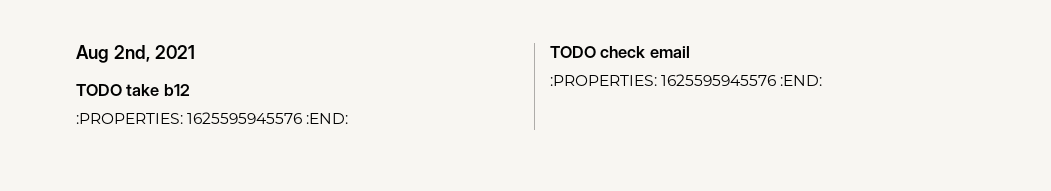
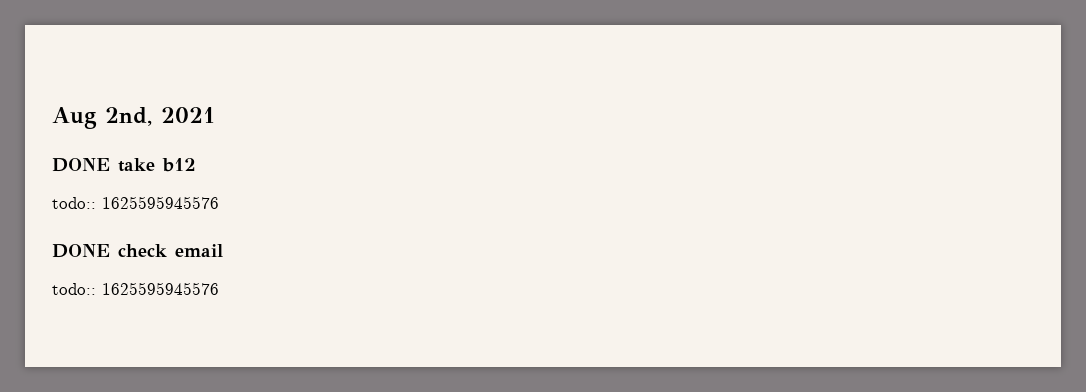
[76,84,122,96] TODO -> [52,158,110,172] DONE
[76,112,349,124] [550,46,596,58] :PROPERTIES: 1625595945576 :END: // TODO -> [52,196,219,209] [52,244,110,258] todo:: 1625595945576 // DONE
[550,74,823,86] :PROPERTIES: 1625595945576 :END: -> [52,282,219,295] todo:: 1625595945576

